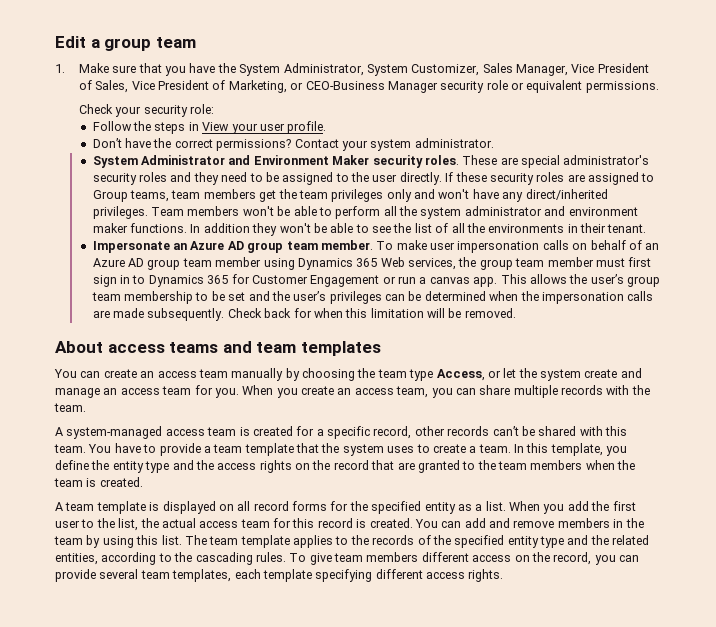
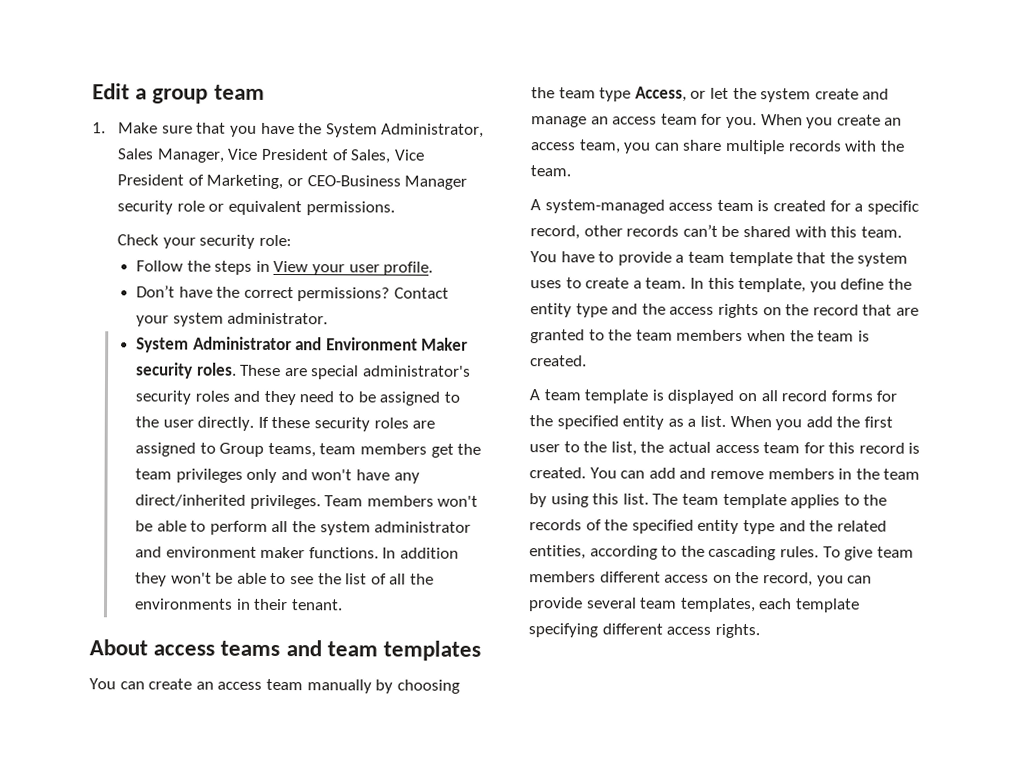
[366,64,480,76] System Customizer, -> (485, 130) none
[92,240,660,253] [92,257,652,270] [92,274,661,287] [91,291,654,304] [92,308,516,321] // Impersonate an Azure AD group team member. To make user impersonation calls on behalf of an Azure AD group team member using Dynamics 365 Web services, the group team member must first sign in to Dynamics 365 for Customer Engagement or run a canvas app. This allows the user’s group team membership to be set and the user’s privileges can be determined when the impersonation calls are made subsequently. Check back for when this limitation will be removed. -> (343, 605) none

